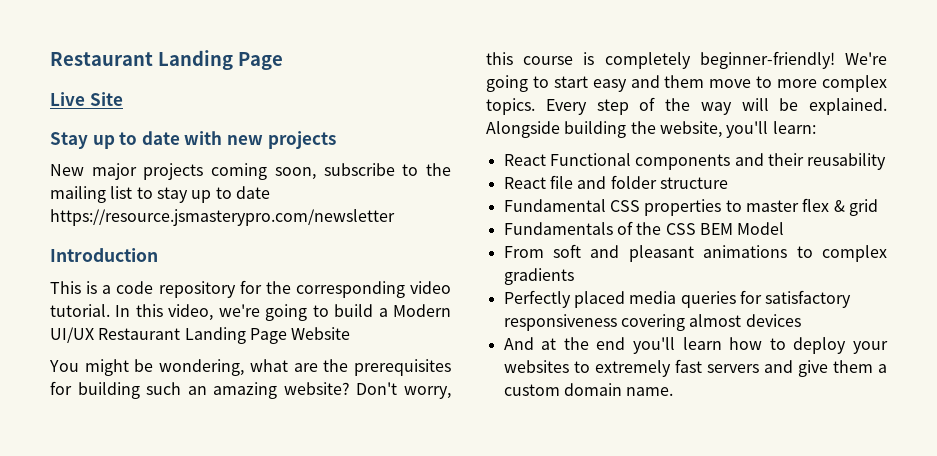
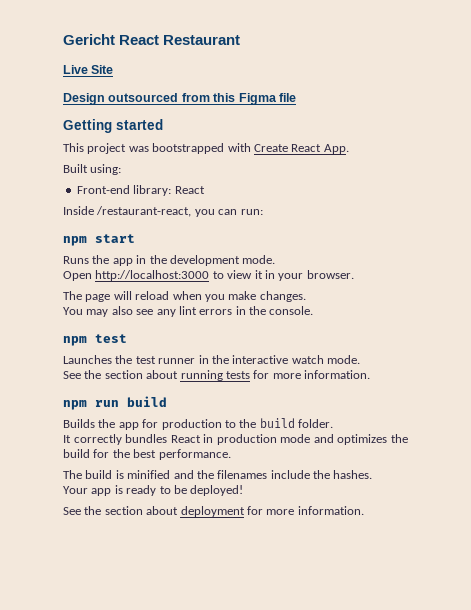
[50,50,283,70] Restaurant Landing Page -> [63,34,241,45] Gericht React Restaurant
[50,131,336,149] [50,163,452,180] [50,186,270,203] [50,209,395,226] [50,248,158,262] [50,280,451,298] [50,304,452,321] [50,327,351,344] [49,359,451,376] [50,381,451,399] [486,51,887,69] [486,75,887,92] [486,97,887,115] [486,121,816,138] [503,153,887,170] [503,175,728,189] [503,198,878,216] [503,221,785,235] [503,244,887,262] [503,268,574,285] [503,290,852,308] [503,314,801,331] [503,337,888,354] [503,359,887,377] [503,383,674,396] Stay up to date with new projects // New major projects coming soon, subscribe to the mailing list to stay up to date https://resource.jsmasterypro.com/newsletter // Introduction // This is a code repository for the corresponding video tutorial. In this video, we're going to build a Modern UI/UX Restaurant Landing Page Website // You might be wondering, what are the prerequisites for building such an amazing website? Don't worry, this course is completely beginner-friendly! We're going to start easy and them move to more complex topics. Every step of the way will be explained. Alongside building the website, you'll learn: // React Functional components and their reusability // React file and folder structure // Fundamental CSS properties to master flex & grid // Fundamentals of the CSS BEM Model // From soft and pleasant animations to complex gradients // Perfectly placed media queries for satisfactory responsiveness covering almost devices // And at the end you'll learn how to deploy your websites to extremely fast servers and give them a custom domain name. -> [63,93,296,105] [63,119,163,133] [63,143,349,154] [63,164,122,175] [76,185,205,196] [63,206,263,217] [63,234,135,246] [63,255,276,266] [63,270,354,281] [63,291,306,302] [63,306,314,317] [63,334,127,346] [63,355,360,364] [63,370,370,381] [63,396,167,410] [63,418,333,430] [63,434,408,445] [63,449,231,460] [63,470,373,479] [63,485,244,496] [63,506,364,517] Design outsourced from this Figma file // Getting started // This project was bootstrapped with Create React App. // Built using: // Front-end library: React // Inside /restaurant-react, you can run: // npm start // Runs the app in the development mode. // Open http://localhost:3000 to view it in your browser. // The page will reload when you make changes. // You may also see any lint errors in the console. // npm test // Launches the test runner in the interactive watch mode. // See the section about running tests for more information. // npm run build // Builds the app for production to the build folder. // It correctly bundles React in production mode and optimizes the build for the best performance. // The build is minified and the filenames include the hashes. // Your app is ready to be deployed! // See the section about deployment for more information.

